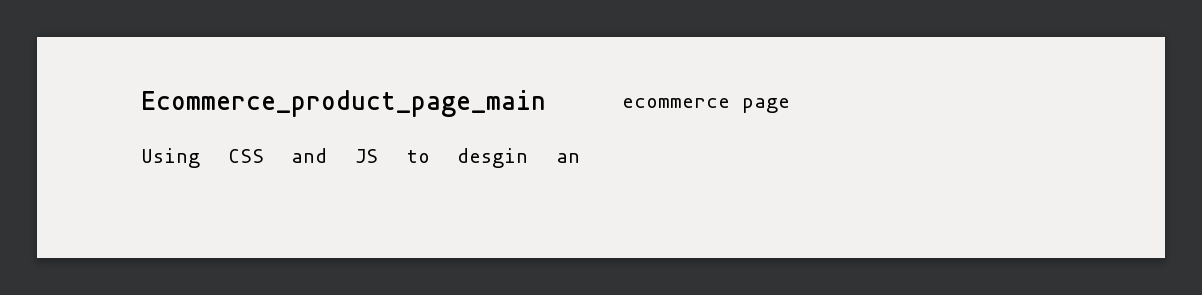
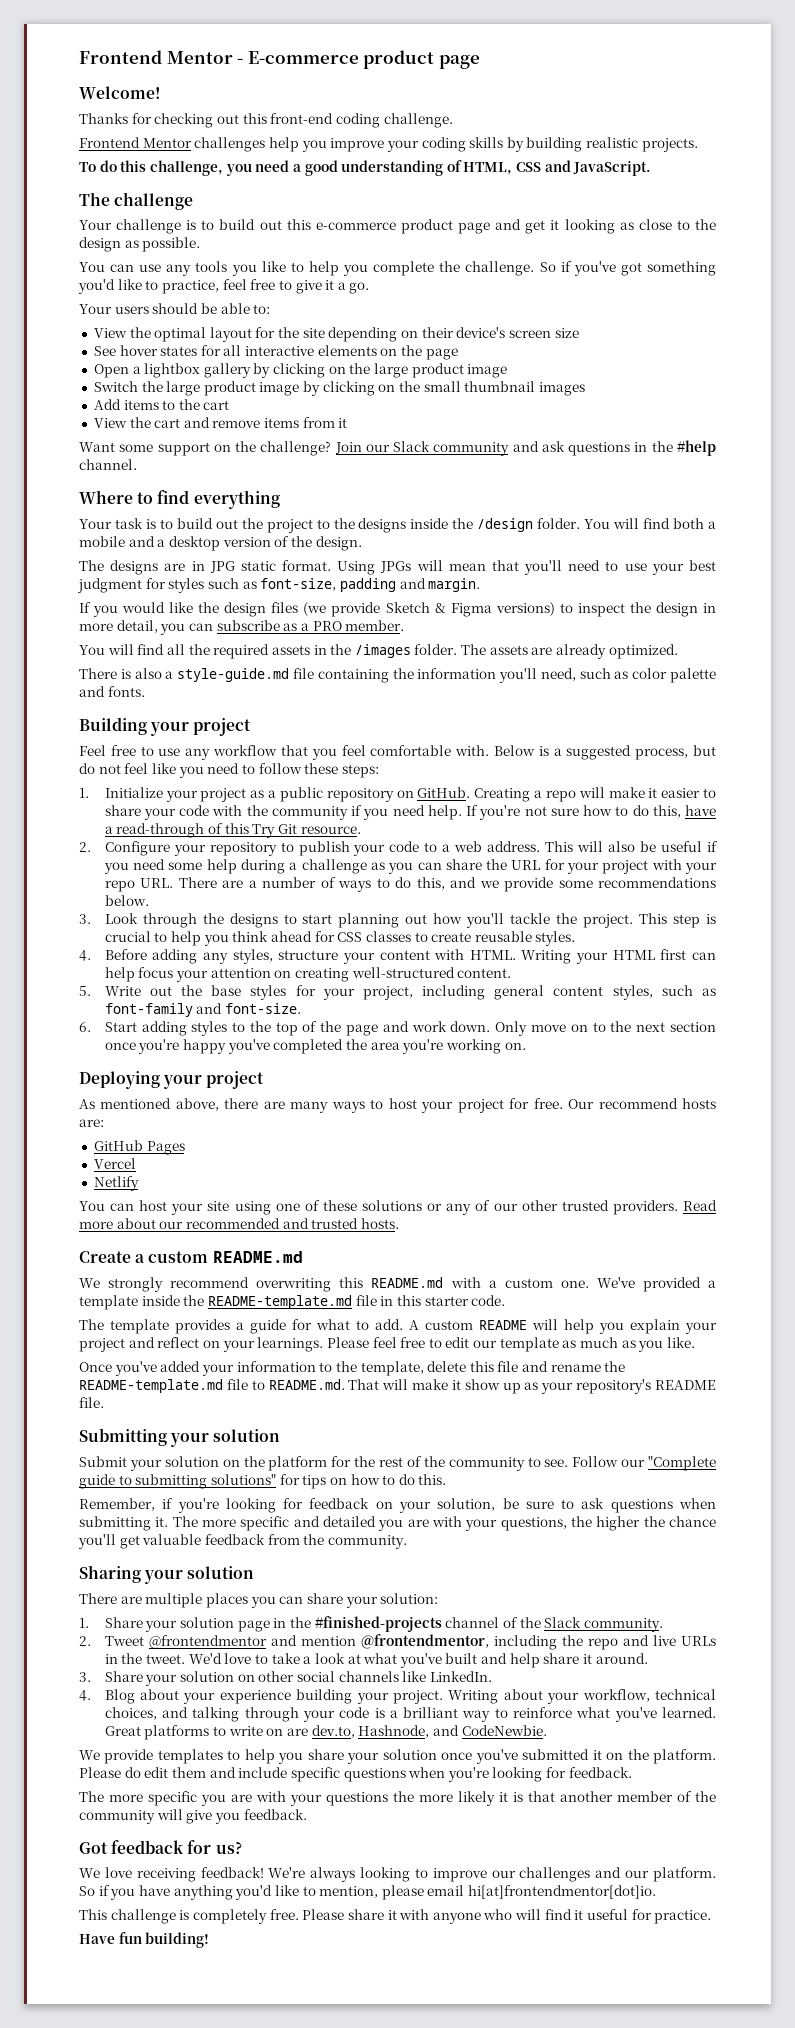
[141,90,546,117] [141,148,580,168] [622,98,790,113] Ecommerce_product_page_main // Using CSS and JS to desgin an ecommerce page -> [79,50,480,69] [79,86,161,99] [79,113,453,128] [79,137,698,152] [79,160,652,176] [79,192,194,210] [79,219,717,234] [79,237,201,252] [79,261,716,276] [78,279,370,294] [79,303,271,314] [93,327,579,342] [93,345,458,360] [93,363,508,378] [93,381,585,396] [93,399,230,410] [93,417,348,428] [79,440,716,456] [79,459,137,470] [79,490,280,509] [79,518,716,533] [79,536,362,551] [79,560,716,575] [77,578,481,593] [79,602,716,617] [79,620,405,635] [79,644,678,659] [79,668,717,683] [79,686,145,697] [79,717,252,736] [79,745,716,760] [79,763,379,778] [79,787,717,802] [104,805,716,820] [104,823,361,838] [79,841,719,856] [103,859,718,874] [104,877,717,892] [104,895,149,906] [79,913,717,928] [104,931,576,946] [79,949,716,964] [104,967,512,982] [79,985,716,1000] [104,1003,301,1017] [79,1021,717,1036] [104,1039,526,1054] [79,1071,265,1089] [79,1098,716,1113] [79,1119,104,1127] [93,1140,185,1155] [93,1158,136,1169] [93,1176,139,1191] [79,1200,718,1215] [79,1218,399,1229] [79,1251,303,1263] [79,1277,716,1292] [79,1295,506,1310] [79,1319,717,1334] [79,1337,695,1352] [79,1361,626,1376] [79,1379,717,1394] [79,1397,104,1408] [79,1428,281,1447] [79,1456,716,1471] [79,1474,447,1489] [79,1498,716,1513] [79,1516,716,1531] [78,1534,407,1549] [79,1565,255,1584] [79,1593,439,1608] [79,1616,663,1632] [79,1634,716,1650] [104,1653,648,1668] [79,1671,492,1686] [79,1689,716,1704] [104,1707,716,1722] [104,1725,547,1740] [79,1749,717,1764] [79,1767,632,1782] [79,1791,716,1806] [79,1809,307,1824] [79,1840,242,1854] [79,1867,716,1882] [79,1885,657,1900] [79,1909,712,1924] [79,1932,210,1948] Frontend Mentor - E-commerce product page // Welcome! // Thanks for checking out this front-end coding challenge. // Frontend Mentor challenges help you improve your coding skills by building realistic projects. // To do this challenge, you need a good understanding of HTML, CSS and JavaScript. // The challenge // Your challenge is to build out this e-commerce product page and get it looking as close to the design as possible. // You can use any tools you like to help you complete the challenge. So if you've got something you'd like to practice, feel free to give it a go. // Your users should be able to: // View the optimal layout for the site depending on their device's screen size // See hover states for all interactive elements on the page // Open a lightbox gallery by clicking on the large product image // Switch the large product image by clicking on the small thumbnail images // Add items to the cart // View the cart and remove items from it // Want some support on the challenge? Join our Slack community and ask questions in the #help channel. // Where to find everything // Your task is to build out the project to the designs inside the /design folder. You will find both a mobile and a desktop version of the design. // The designs are in JPG static format. Using JPGs will mean that you'll need to use your best judgment for styles such as font-size, padding and margin. // If you would like the design files (we provide Sketch & Figma versions) to inspect the design in more detail, you can subscribe as a PRO member. // You will find all the required assets in the /images folder. The assets are already optimized. // There is also a style-guide.md file containing the information you'll need, such as color palette and fonts. // Building your project // Feel free to use any workflow that you feel comfortable with. Below is a suggested process, but do not feel like you need to follow these steps: // 1. Initialize your project as a public repository on GitHub. Creating a repo will make it easier to share your code with the community if you need help. If you're not sure how to do this, have a read-through of this Try Git resource. // 2. Configure your repository to publish your code to a web address. This will also be useful if you need some help during a challenge as you can share the URL for your project with your repo URL. There are a number of ways to do this, and we provide some recommendations below. // 3. Look through the designs to start planning out how you'll tackle the project. This step is crucial to help you think ahead for CSS classes to create reusable styles. // 4. Before adding any styles, structure your content with HTML. Writing your HTML first can help focus your attention on creating well-structured content. // 5. Write out the base styles for your project, including general content styles, such as font-family and font-size. // 6. Start adding styles to the top of the page and work down. Only move on to the next section once you're happy you've completed the area you're working on. // Deploying your project // As mentioned above, there are many ways to host your project for free. Our recommend hosts are: // GitHub Pages // Vercel // Netlify // You can host your site using one of these solutions or any of our other trusted providers. Read more about our recommended and trusted hosts. // Create a custom README.md // We strongly recommend overwriting this README.md with a custom one. We've provided a template inside the README-template.md file in this starter code. // The template provides a guide for what to add. A custom README will help you explain your project and reflect on your learnings. Please feel free to edit our template as much as you like. // Once you've added your information to the template, delete this file and rename the README-template.md file to README.md. That will make it show up as your repository's README file. // Submitting your solution // Submit your solution on the platform for the rest of the community to see. Follow our "Complete guide to submitting solutions" for tips on how to do this. // Remember, if you're looking for feedback on your solution, be sure to ask questions when submitting it. The more specific and detailed you are with your questions, the higher the chance you'll get valuable feedback from the community. // Sharing your solution // There are multiple places you can share your solution: // 1. Share your solution page in the #finished-projects channel of the Slack community. // 2. Tweet @frontendmentor and mention @frontendmentor, including the repo and live URLs in the tweet. We'd love to take a look at what you've built and help share it around. // 3. Share your solution on other social channels like LinkedIn. // 4. Blog about your experience building your project. Writing about your workflow, technical choices, and talking through your code is a brilliant way to reinforce what you've learned. Great platforms to write on are dev.to, Hashnode, and CodeNewbie. // We provide templates to help you share your solution once you've submitted it on the platform. Please do edit them and include specific questions when you're looking for feedback. // The more specific you are with your questions the more likely it is that another member of the community will give you feedback. // Got feedback for us? // We love receiving feedback! We're always looking to improve our challenges and our platform. So if you have anything you'd like to mention, please email hi[at]frontendmentor[dot]io. // This challenge is completely free. Please share it with anyone who will find it useful for practice. // Have fun building!

